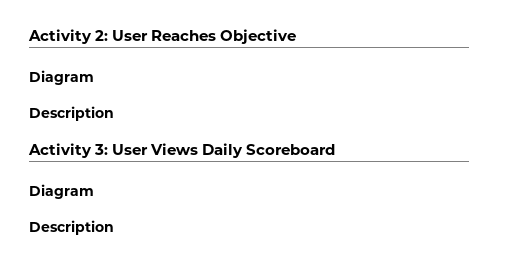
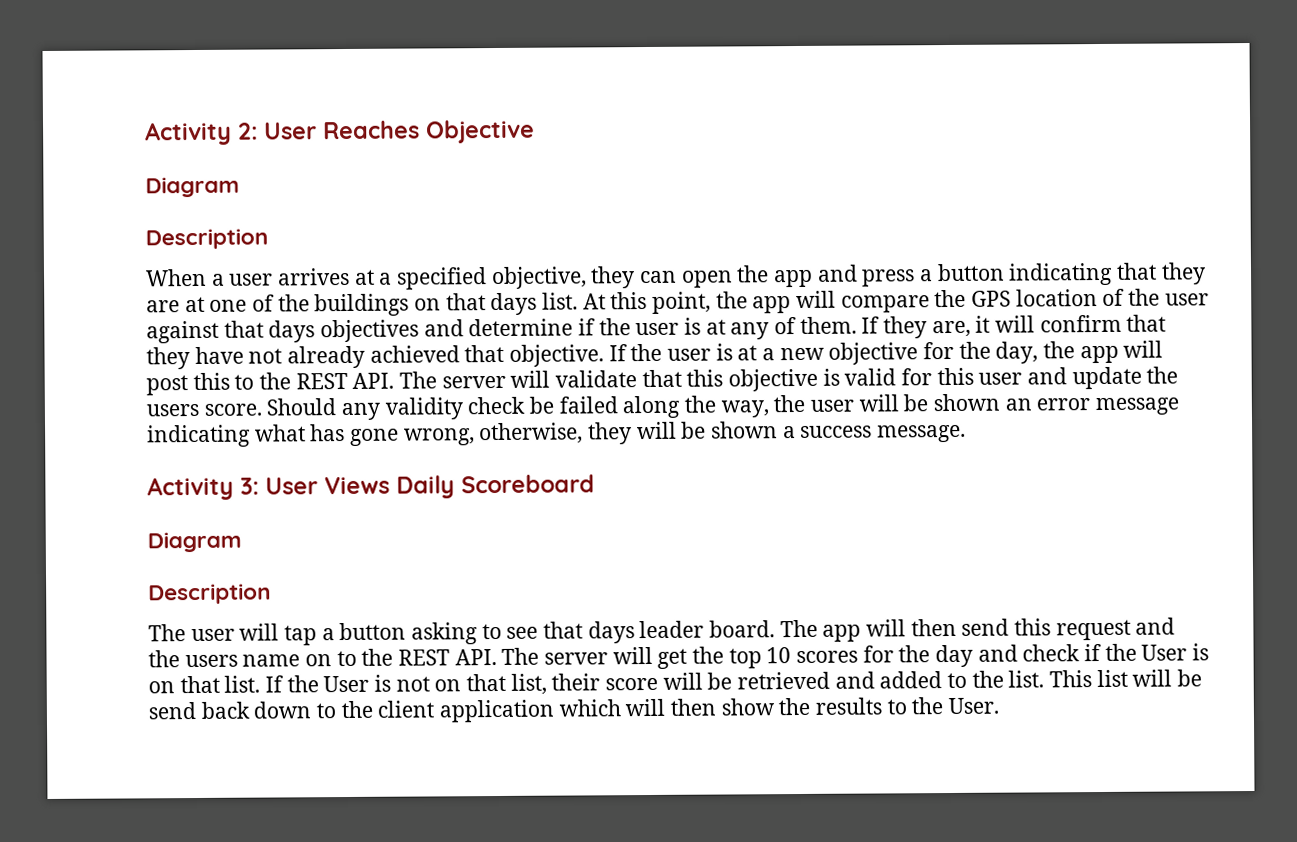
(114, 113) none -> [145,262,1206,290] [146,288,1209,317] [146,314,1167,344] [146,340,1164,370] [146,366,1179,396] [146,393,1180,421] [147,421,967,448] // When a user arrives at a specified objective, they can open the app and press a button indicating that they are at one of the buildings on that days list. At this point, the app will compare the GPS location of the user against that days objectives and determine if the user is at any of them. If they are, it will confirm that they have not already achieved that objective. If the user is at a new objective for the day, the app will post this to the REST API. The server will validate that this objective is valid for this user and update the users score. Should any validity check be failed along the way, the user will be shown an error message indicating what has gone wrong, otherwise, they will be shown a success message.
(114, 227) none -> [148,617,1176,646] [148,643,1210,669] [148,669,1203,695] [148,697,1000,723] // The user will tap a button asking to see that days leader board. The app will then send this request and the users name on to the REST API. The server will get the top 10 scores for the day and check if the User is on that list. If the User is not on that list, their score will be retrieved and added to the list. This list will be send back down to the client application which will then show the results to the User.

